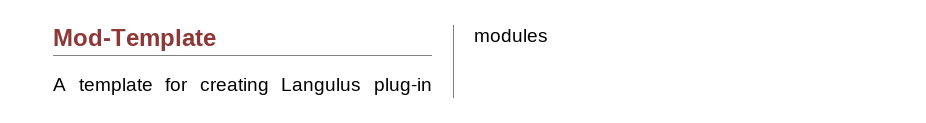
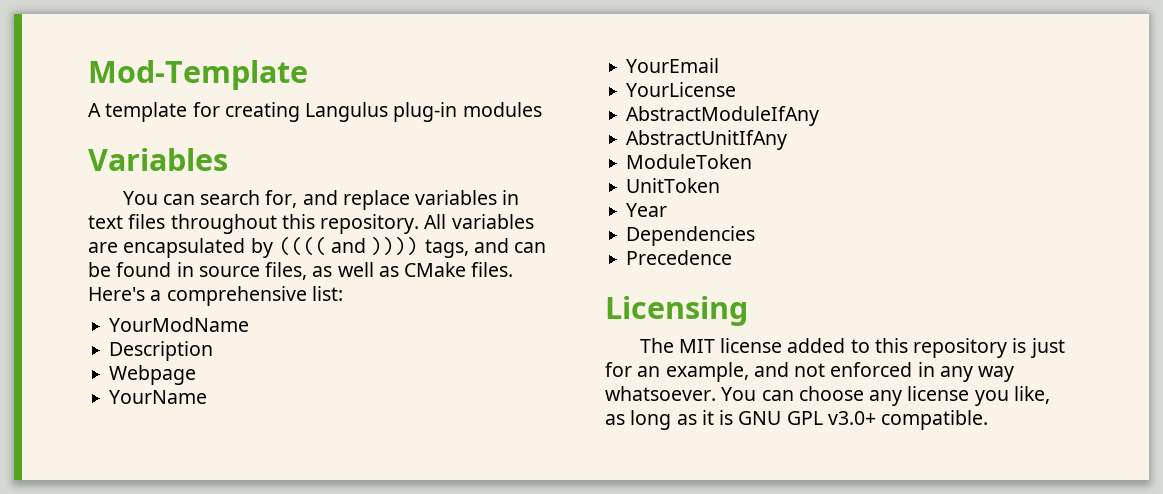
(548, 35) none -> [88,148,228,171] [122,190,520,210] [88,214,534,234] [88,237,547,258] [88,262,514,280] [88,286,343,306] [109,317,250,332] [109,341,214,361] [109,365,197,385] [109,390,208,404] [626,58,720,73] [626,82,737,97] [626,106,820,126] [626,130,788,150] [626,154,753,169] [626,178,721,193] [626,203,668,217] [626,226,756,246] [626,250,733,265] [605,296,748,326] [639,338,1065,358] [605,362,1015,382] [605,386,1050,406] [605,410,989,430] // Variables // You can search for, and replace variables in text files throughout this repository. All variables are encapsulated by (((( and )))) tags, and can be found in source files, as well as CMake files. Here's a comprehensive list: // YourModName // Description // Webpage // YourName // YourEmail // YourLicense // AbstractModuleIfAny // AbstractUnitIfAny // ModuleToken // UnitToken // Year // Dependencies // Precedence // Licensing // The MIT license added to this repository is just for an example, and not enforced in any way whatsoever. You can choose any license you like, as long as it is GNU GPL v3.0+ compatible.

